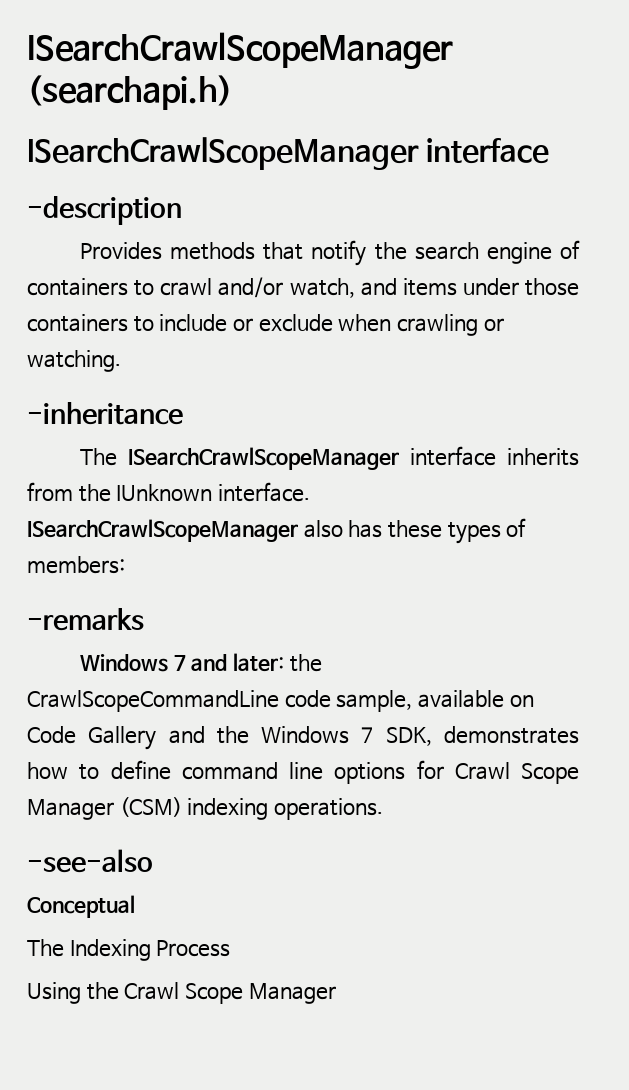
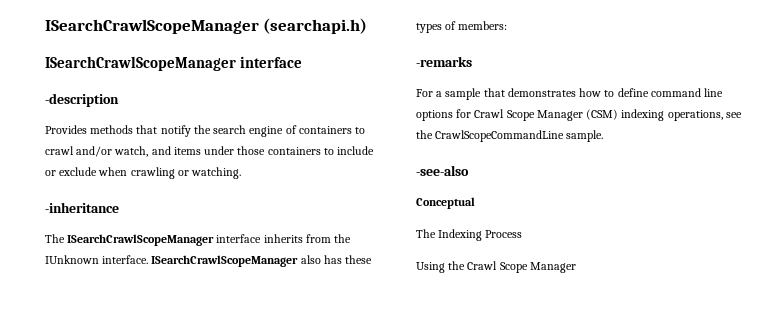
[80,653,322,672] [27,690,534,712] [27,726,432,750] Windows 7 and later: the CrawlScopeCommandLine code sample, available on Code Gallery and the Windows 7 SDK, -> [416,88,505,100] For a sample that
[273,798,383,820] operations. -> [667,110,742,121] [416,130,604,142] operations, see the CrawlScopeCommandLine sample.

